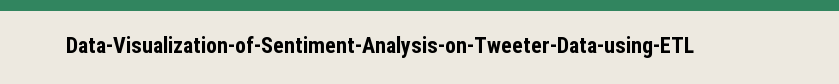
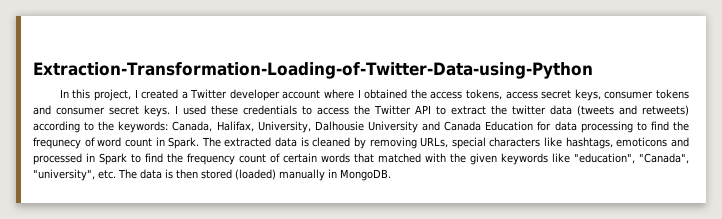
[66,36,694,58] Data-Visualization-of-Sentiment-Analysis-on-Tweeter-Data-using-ETL -> [33,62,593,79] [59,89,689,101] [33,105,689,117] [33,121,690,133] [33,137,690,149] [33,153,689,165] [33,169,391,181] Extraction-Transformation-Loading-of-Twitter-Data-using-Python // In this project, I created a Twitter developer account where I obtained the access tokens, access secret keys, consumer tokens and consumer secret keys. I used these credentials to access the Twitter API to extract the twitter data (tweets and retweets) according to the keywords: Canada, Halifax, University, Dalhousie University and Canada Education for data processing to find the frequnecy of word count in Spark. The extracted data is cleaned by removing URLs, special characters like hashtags, emoticons and processed in Spark to find the frequency count of certain words that matched with the given keywords like "education", "Canada", "university", etc. The data is then stored (loaded) manually in MongoDB.

